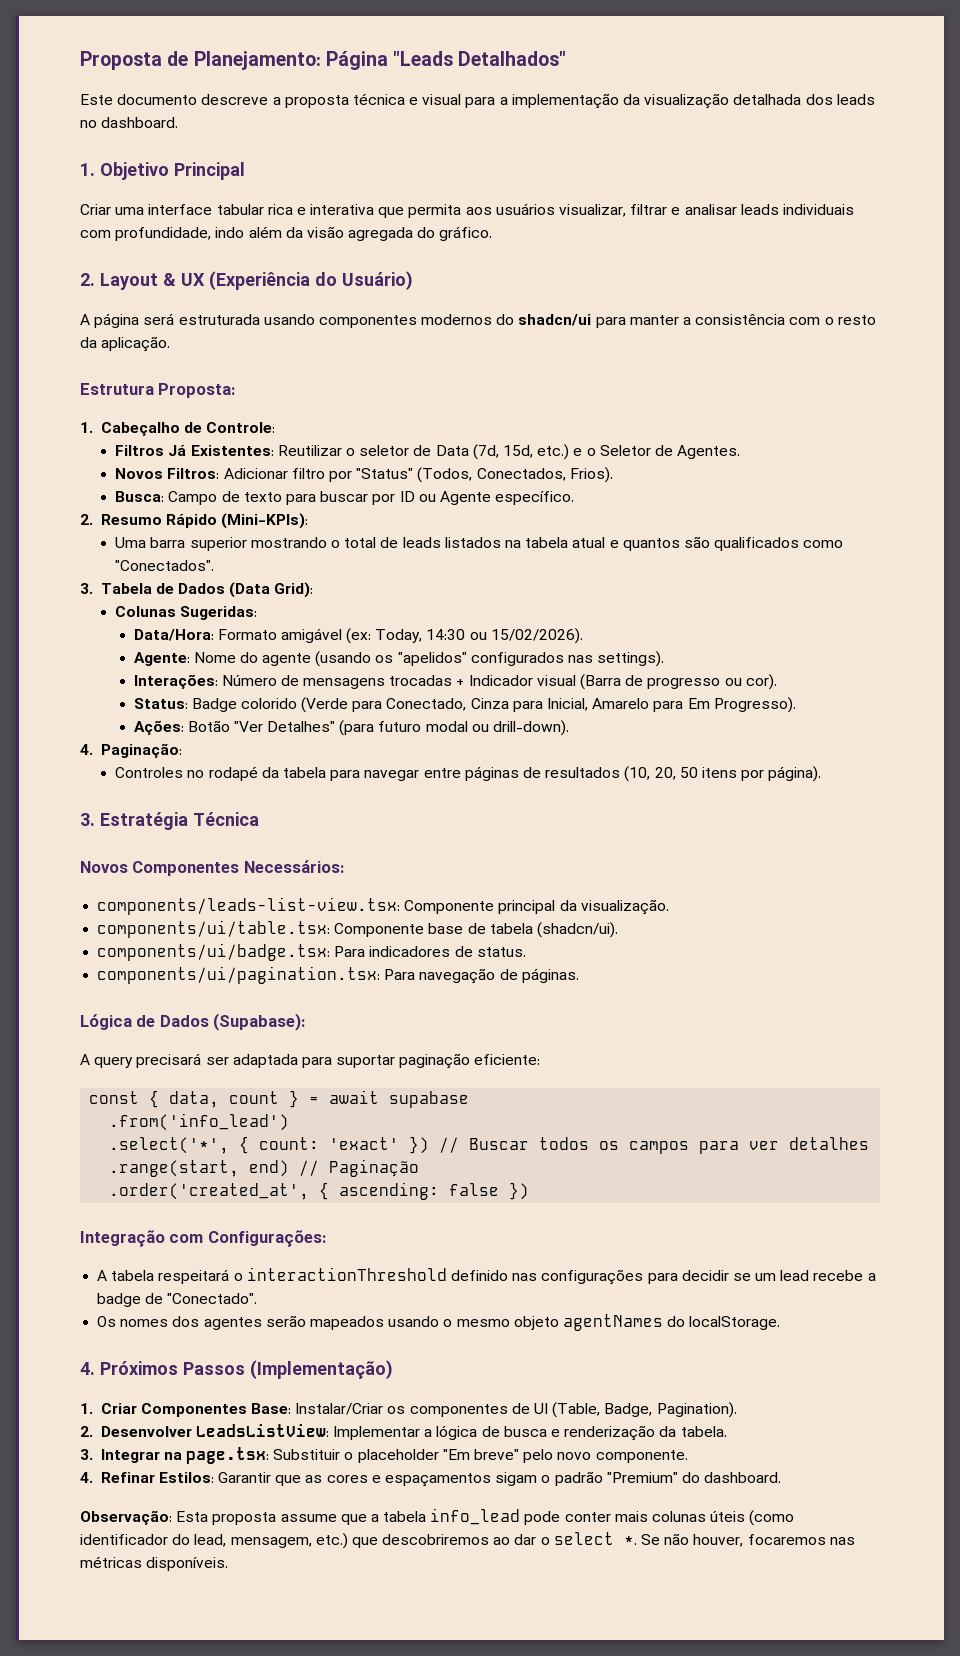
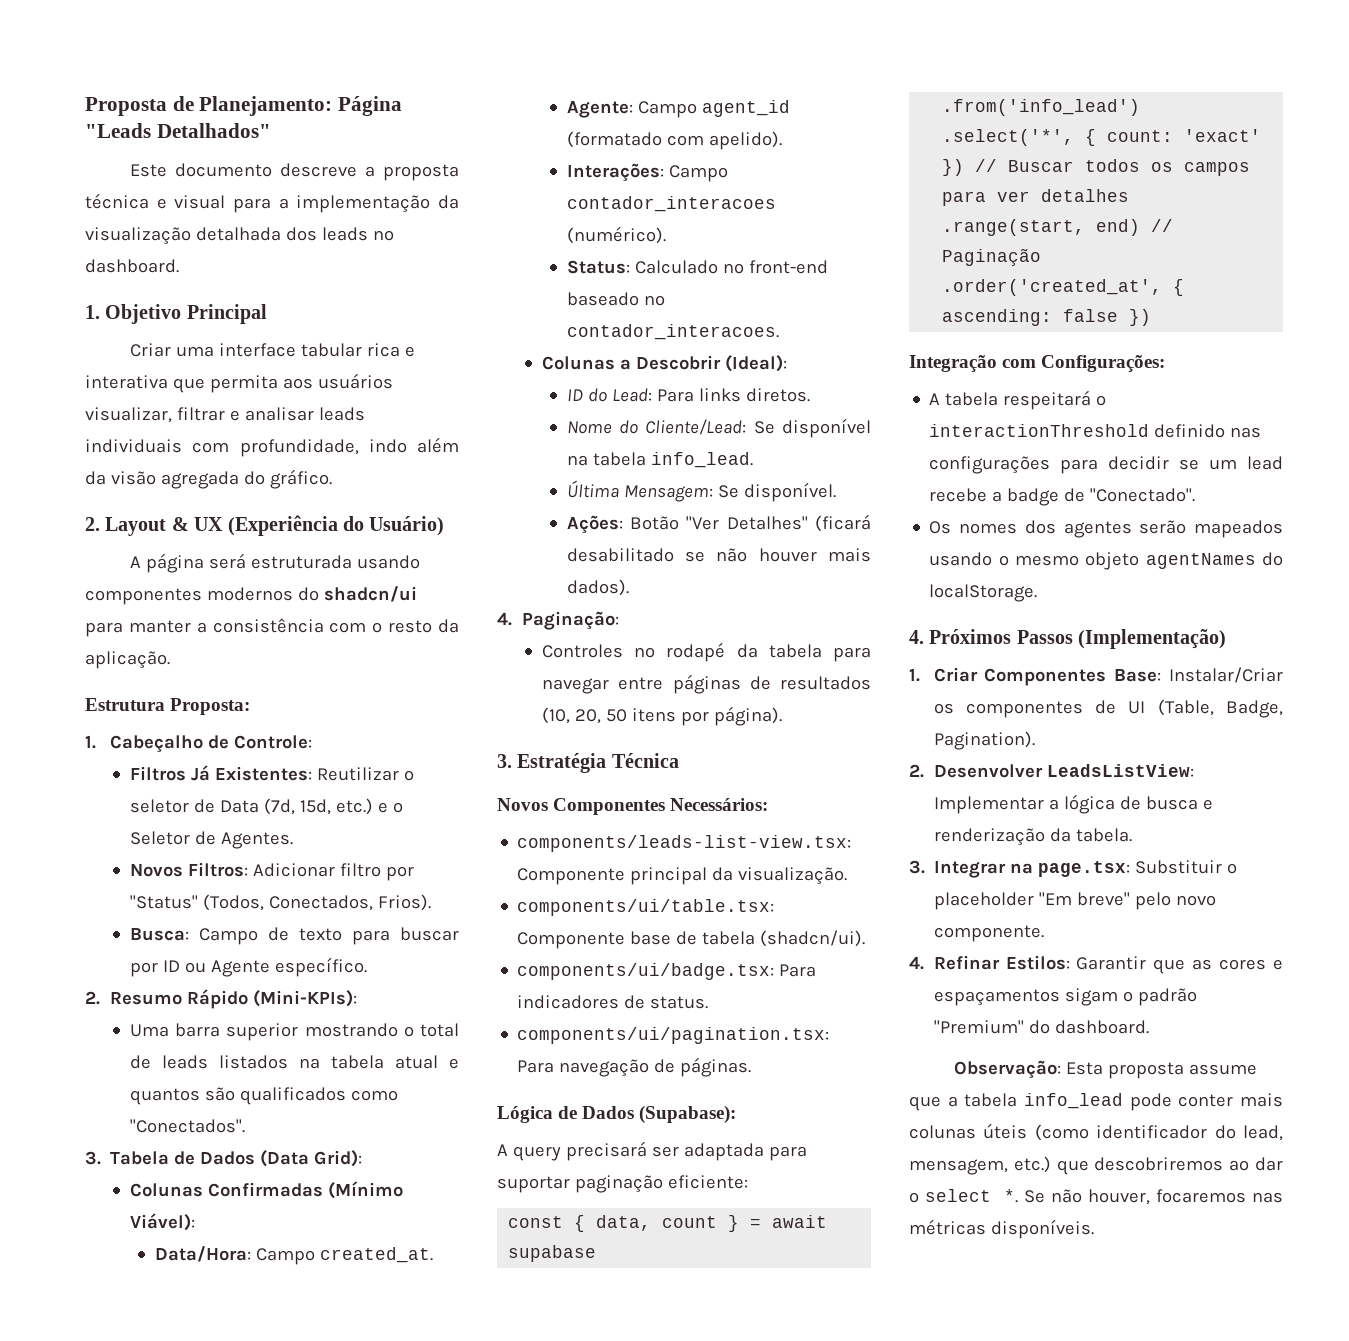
[180,606,258,620] [133,628,583,644] [133,651,665,667] [133,674,777,690] [133,697,796,713] [133,720,570,736] Sugeridas: // Data/Hora: Formato amigável (ex: Today, 14:30 ou 15/02/2026). // Agente: Nome do agente (usando os "apelidos" configurados nas settings). // Interações: Número de mensagens trocadas + Indicador visual (Barra de progresso ou cor). // Status: Badge colorido (Verde para Conectado, Cinza para Inicial, Amarelo para Em Progresso). // Ações: Botão "Ver Detalhes" (para futuro modal ou drill-down). -> [207,1181,403,1199] [130,1213,196,1231] [154,1246,433,1265] [566,100,790,118] [566,131,782,150] [566,163,728,182] [566,196,776,212] [566,226,666,244] [566,260,828,274] [566,292,665,306] [566,324,779,340] [542,355,787,372] [566,388,810,402] [566,418,871,438] [566,452,753,468] [566,480,836,502] [566,514,871,534] [566,548,871,562] [566,579,629,596] Confirmadas (Mínimo Viável): // Data/Hora: Campo created_at. // Agente: Campo agent_id (formatado com apelido). // Interações: Campo contador_interacoes (numérico). // Status: Calculado no front-end baseado no contador_interacoes. // Colunas a Descobrir (Ideal): // ID do Lead: Para links diretos. // Nome do Cliente/Lead: Se disponível na tabela info_lead. // Última Mensagem: Se disponível. // Ações: Botão "Ver Detalhes" (ficará desabilitado se não houver mais dados).

